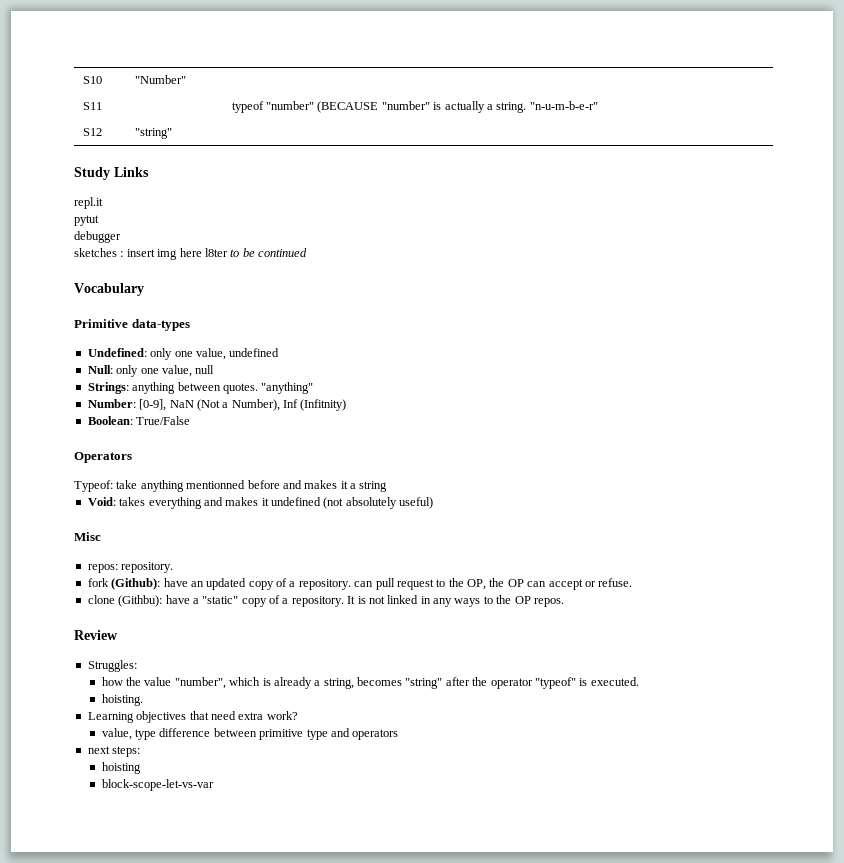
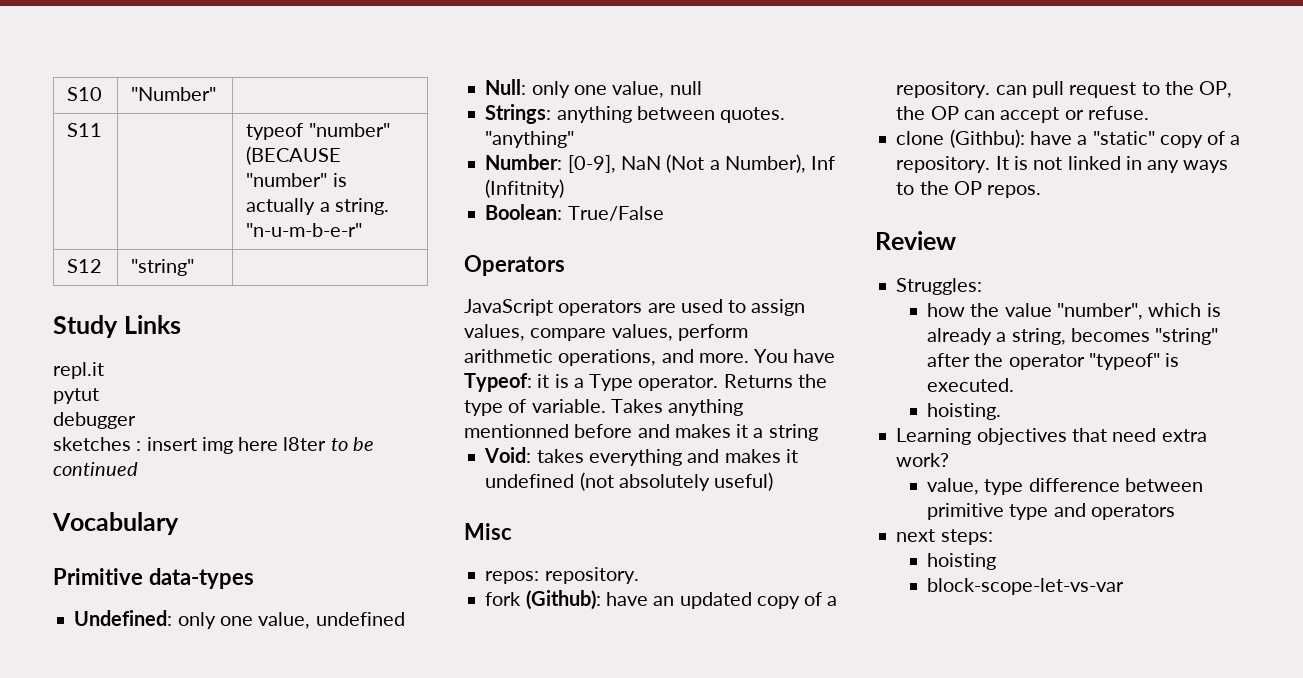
[74,480,138,492] Typeof: take -> [464,299,806,316] [464,324,748,341] [464,349,836,366] [464,373,827,392] [464,399,663,416] JavaScript operators are used to assign values, compare values, perform arithmetic operations, and more. You have Typeof: it is a Type operator. Returns the type of variable. Takes

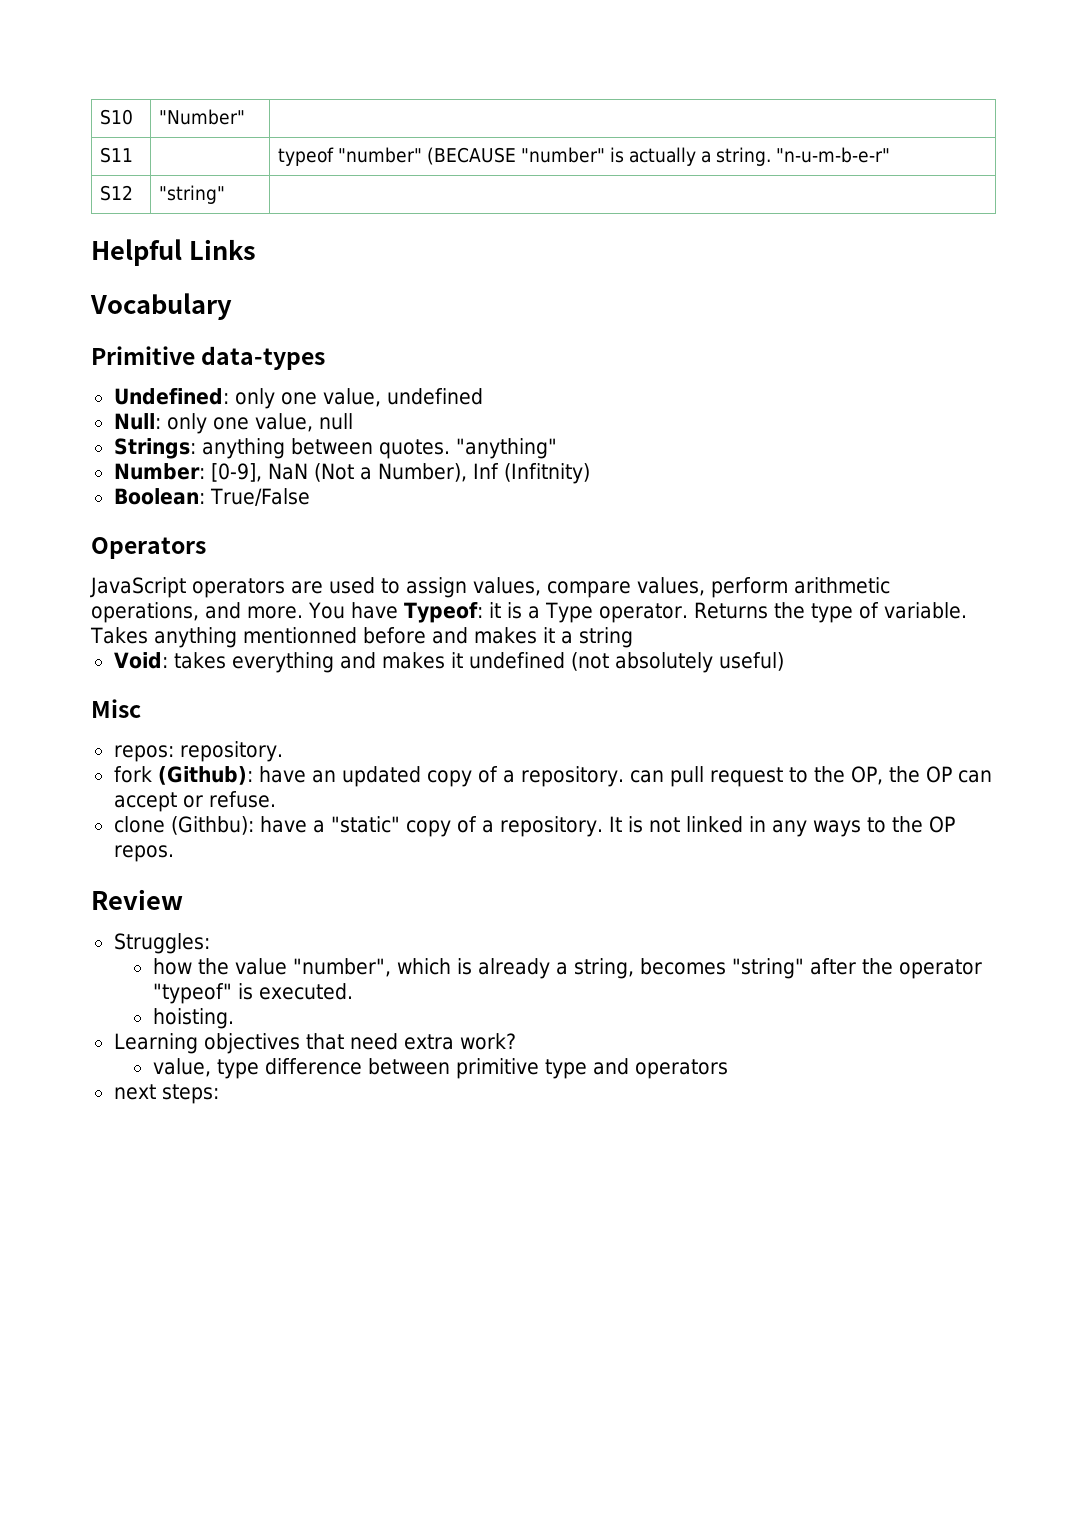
[53,315,118,338] Study -> [91,239,182,266] Helpful
[53,362,104,379] [53,388,99,404] [53,412,136,429] [53,437,374,454] [53,462,138,476] // repl.it // pytut // debugger // sketches : insert img here l8ter to be continued -> (256, 249) none
[927,553,997,570] [927,578,1125,595] // hoisting // block-scope-let-vs-var -> (219, 1094) none

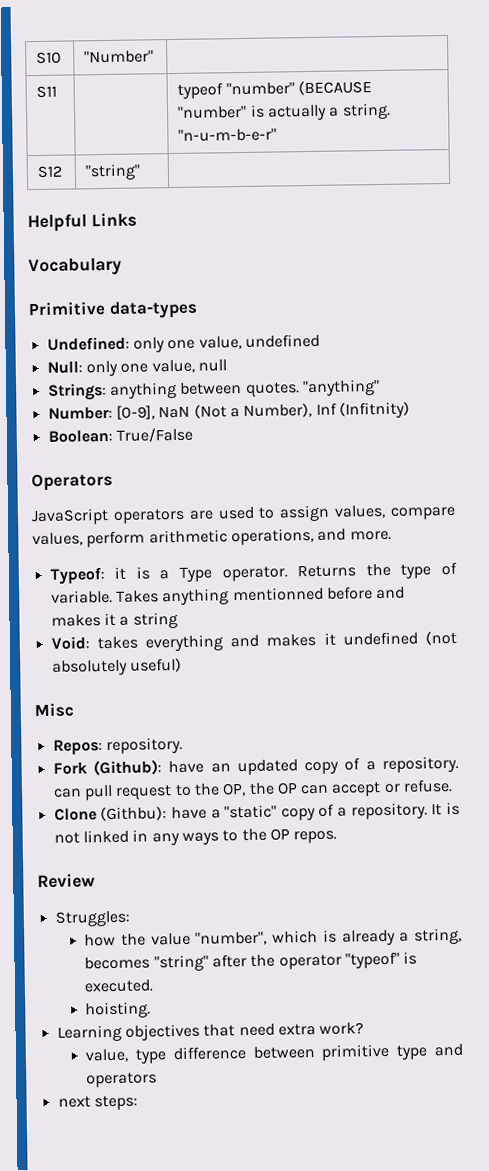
[308,602,398,619] You have -> (392, 535) //
[113,745,174,762] repos: -> [52,739,103,755] Repos:
[113,766,152,783] fork -> [52,762,88,775] Fork
[113,816,165,833] clone -> [53,808,97,821] Clone

